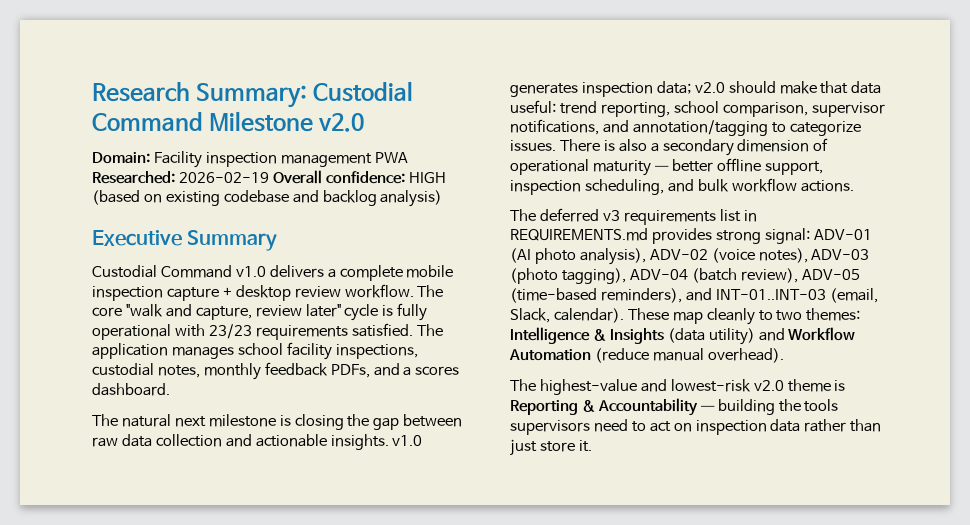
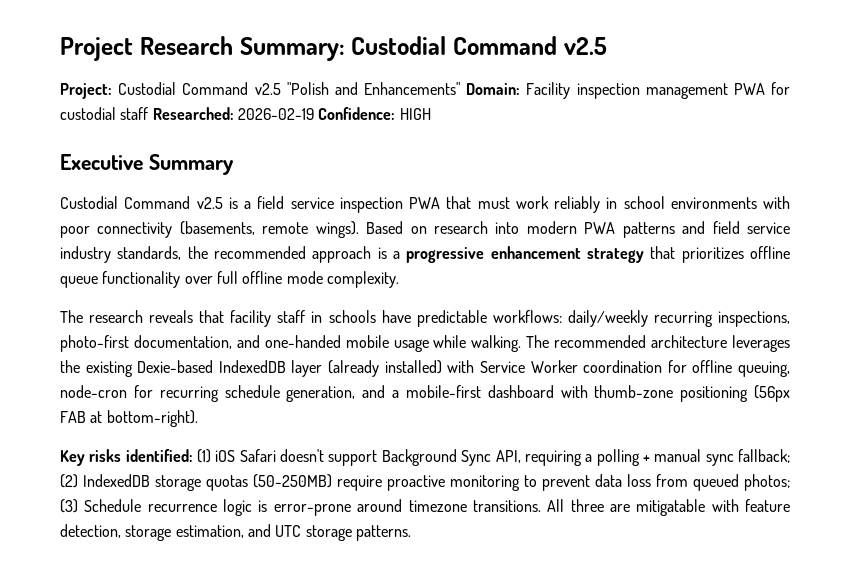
(92, 92) none -> [60,37,133,61] Project
[209,111,365,132] Milestone v2.0 // -> [563,37,607,55] [60,82,461,99] v2.5 // Project: Custodial Command v2.5 "Polish and Enhancements"
[92,170,446,184] [92,190,443,207] [92,230,278,251] [92,265,454,281] [92,284,444,301] [92,303,428,321] [92,323,443,340] [92,342,418,360] [92,362,460,380] [92,383,170,396] [92,414,463,430] [92,434,423,450] [510,81,882,97] [510,100,885,117] [510,119,861,136] [510,138,829,156] [510,158,823,176] [510,178,854,195] [510,208,757,225] [510,228,872,244] [510,248,870,265] [510,268,860,284] [510,288,878,303] [510,308,861,325] [510,327,856,345] [509,348,784,363] [510,379,846,395] [510,398,839,416] [510,419,882,435] [510,439,592,456] Researched: 2026-02-19 Overall confidence: HIGH (based on existing codebase and backlog analysis) // Executive Summary // Custodial Command v1.0 delivers a complete mobile inspection capture + desktop review workflow. The core "walk and capture, review later" cycle is fully operational with 23/23 requirements satisfied. The application manages school facility inspections, custodial notes, monthly feedback PDFs, and a scores dashboard. // The natural next milestone is closing the gap between raw data collection and actionable insights. v1.0 generates inspection data; v2.0 should make that data useful: trend reporting, school comparison, supervisor notifications, and annotation/tagging to categorize issues. There is also a secondary dimension of operational maturity — better offline support, inspection scheduling, and bulk workflow actions. // The deferred v3 requirements list in REQUIREMENTS.md provides strong signal: ADV-01 (AI photo analysis), ADV-02 (voice notes), ADV-03 (photo tagging), ADV-04 (batch review), ADV-05 (time-based reminders), and INT-01..INT-03 (email, Slack, calendar). These map cleanly to two themes: Intelligence & Insights (data utility) and Workflow Automation (reduce manual overhead). // The highest-value and lowest-risk v2.0 theme is Reporting & Accountability — building the tools supervisors need to act on inspection data rather than just store it. -> [771,82,790,95] [60,107,431,120] [60,154,234,175] [60,196,790,213] [60,221,791,238] [60,246,791,263] [60,271,399,288] [60,310,791,327] [60,335,791,352] [60,360,791,377] [60,385,791,402] [60,410,198,427] [60,449,791,466] [60,474,790,491] [60,499,791,516] [60,524,411,541] for custodial staff Researched: 2026-02-19 Confidence: HIGH // Executive Summary // Custodial Command v2.5 is a field service inspection PWA that must work reliably in school environments with poor connectivity (basements, remote wings). Based on research into modern PWA patterns and field service industry standards, the recommended approach is a progressive enhancement strategy that prioritizes offline queue functionality over full offline mode complexity. // The research reveals that facility staff in schools have predictable workflows: daily/weekly recurring inspections, photo-first documentation, and one-handed mobile usage while walking. The recommended architecture leverages the existing Dexie-based IndexedDB layer (already installed) with Service Worker coordination for offline queuing, node-cron for recurring schedule generation, and a mobile-first dashboard with thumb-zone positioning (56px FAB at bottom-right). // Key risks identified: (1) iOS Safari doesn't support Background Sync API, requiring a polling + manual sync fallback; (2) IndexedDB storage quotas (50-250MB) require proactive monitoring to prevent data loss from queued photos; (3) Schedule recurrence logic is error-prone around timezone transitions. All three are mitigatable with feature detection, storage estimation, and UTC storage patterns.

